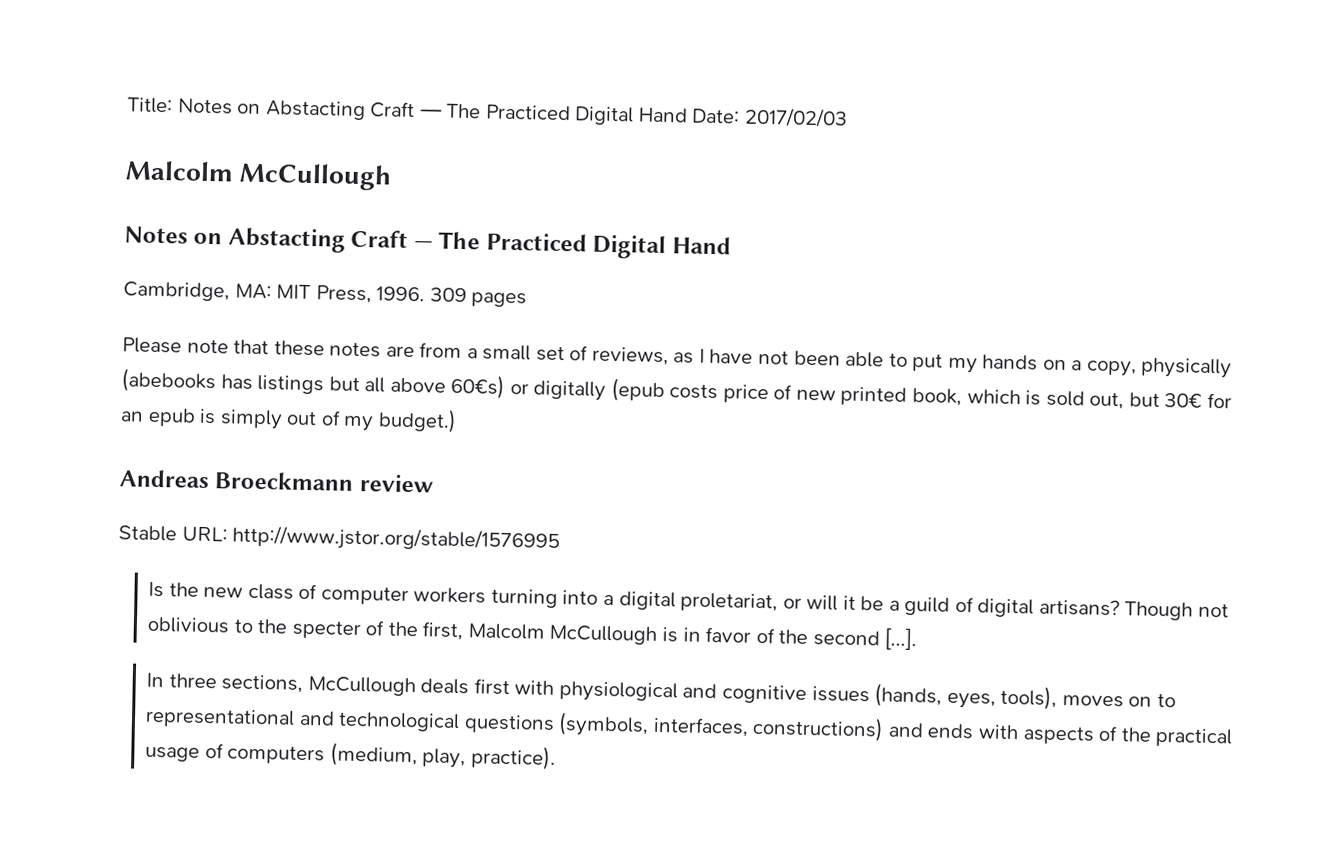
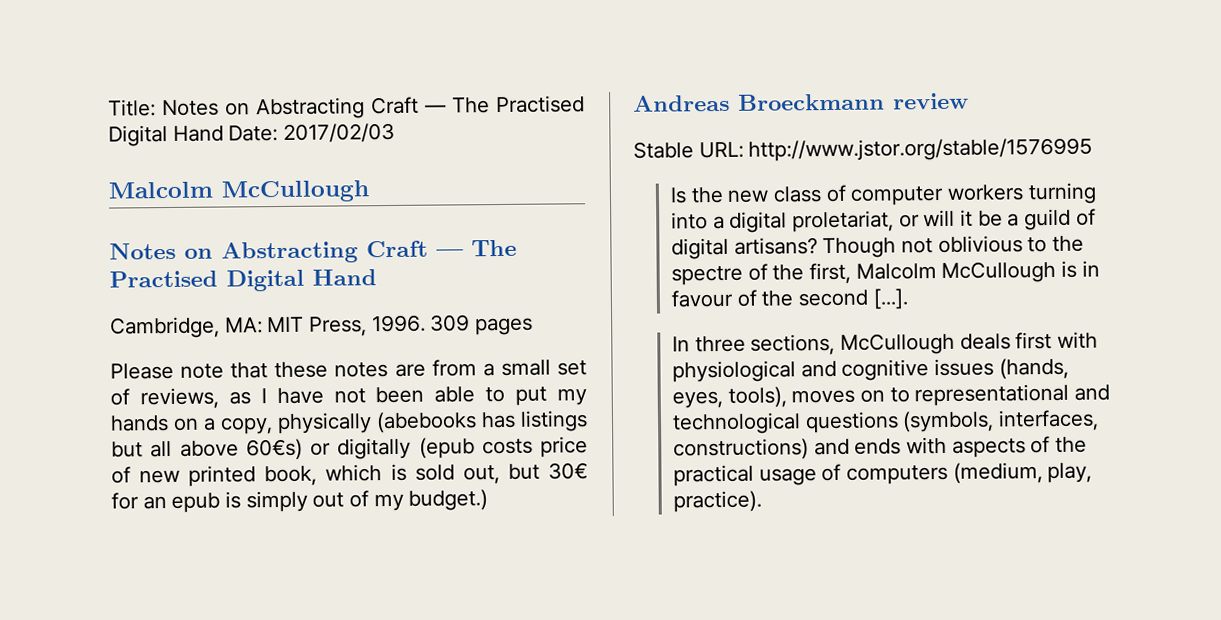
[264,100,571,121] Abstacting Craft — The Practiced -> [256,95,585,120] Abstracting Craft — The Practised
[227,227,587,253] Abstacting Craft — The Practiced -> [221,239,517,264] [109,270,218,288] Abstracting Craft — The Practised
[291,620,361,640] specter -> [671,265,744,286] spectre
[705,626,752,643] favor -> [671,289,734,308] favour

